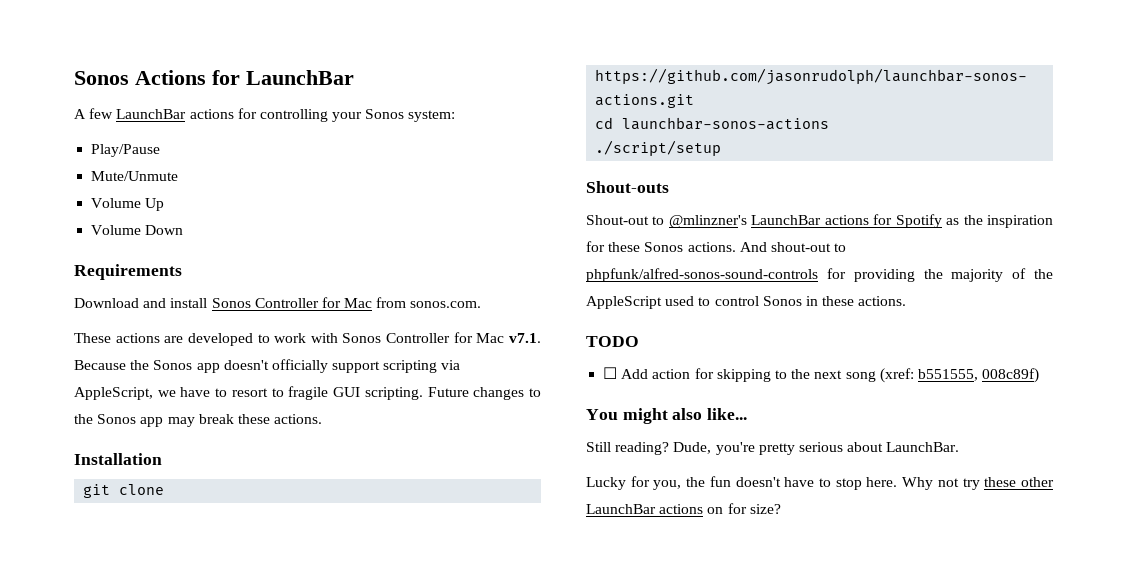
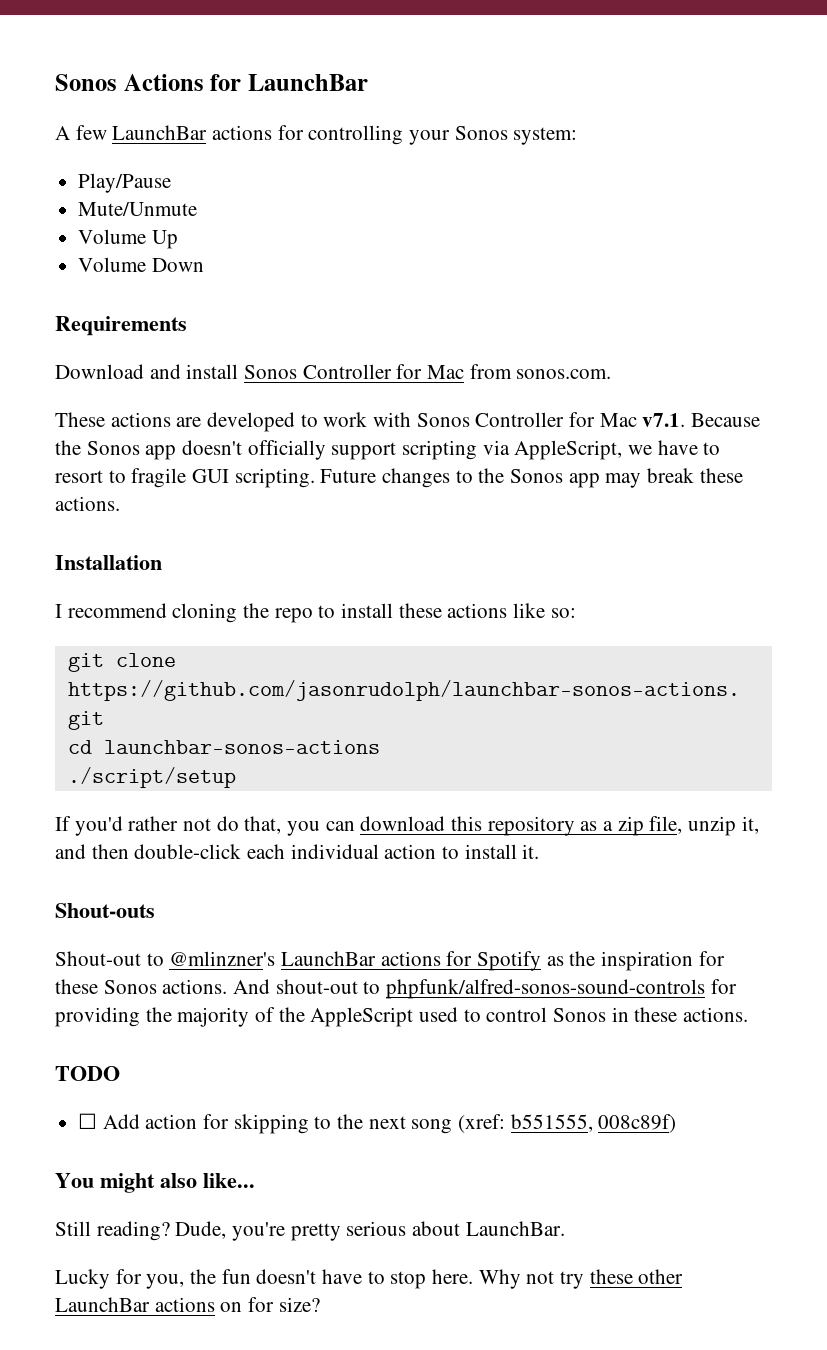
(162, 459) none -> [55,603,576,623] // I recommend cloning the repo to install these actions like so:
(722, 148) none -> [55,816,759,836] [55,844,540,859] // If you'd rather not do that, you can download this repository as a zip file, unzip it, and then double-click each individual action to install it.

